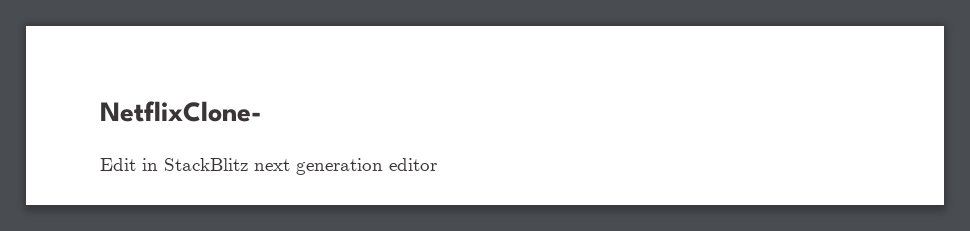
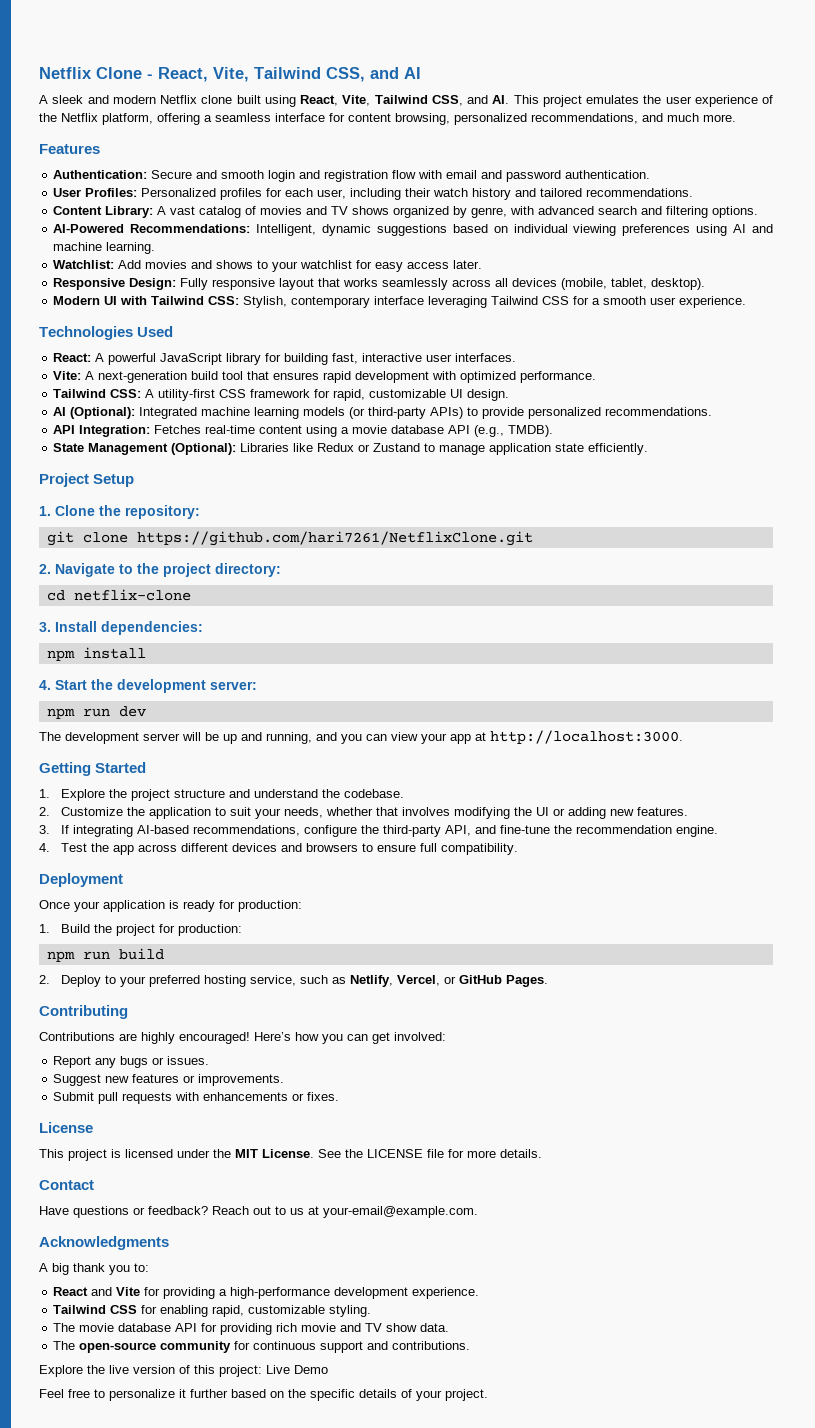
[100,101,262,122] [100,158,437,175] NetflixClone- // Edit in StackBlitz next generation editor -> [39,67,421,82] [39,95,773,107] [39,113,736,125] [39,144,100,154] [53,170,651,182] [53,188,694,200] [53,206,759,218] [53,224,773,236] [53,242,156,254] [53,260,483,272] [53,278,706,290] [53,296,747,308] [39,326,174,340] [53,353,517,365] [53,371,597,383] [53,389,510,401] [53,407,713,419] [53,425,554,437] [53,443,649,455] [39,473,135,487] [39,505,200,519] [46,531,533,546] [39,563,281,577] [46,589,191,601] [39,621,203,635] [46,647,146,661] [39,679,257,693] [46,706,146,719] [39,730,683,744] [39,762,147,776] [39,789,405,801] [39,807,689,819] [39,825,719,837] [39,843,519,855] [39,873,123,887] [39,900,302,912] [39,924,243,936] [46,948,164,962] [39,975,549,987] [39,1005,128,1019] [39,1032,446,1044] [53,1056,210,1068] [53,1074,285,1086] [53,1092,340,1104] [39,1122,93,1133] [39,1149,542,1161] [39,1180,94,1190] [39,1206,478,1218] [39,1236,169,1250] [39,1263,149,1275] [53,1287,480,1299] [53,1305,372,1317] [53,1323,450,1335] [53,1341,471,1353] [39,1365,328,1377] [39,1389,488,1401] Netflix Clone - React, Vite, Tailwind CSS, and AI // A sleek and modern Netflix clone built using React, Vite, Tailwind CSS, and AI. This project emulates the user experience of the Netflix platform, offering a seamless interface for content browsing, personalized recommendations, and much more. // Features // Authentication: Secure and smooth login and registration flow with email and password authentication. // User Profiles: Personalized profiles for each user, including their watch history and tailored recommendations. // Content Library: A vast catalog of movies and TV shows organized by genre, with advanced search and filtering options. // AI-Powered Recommendations: Intelligent, dynamic suggestions based on individual viewing preferences using AI and machine learning. // Watchlist: Add movies and shows to your watchlist for easy access later. // Responsive Design: Fully responsive layout that works seamlessly across all devices (mobile, tablet, desktop). // Modern UI with Tailwind CSS: Stylish, contemporary interface leveraging Tailwind CSS for a smooth user experience. // Technologies Used // React: A powerful JavaScript library for building fast, interactive user interfaces. // Vite: A next-generation build tool that ensures rapid development with optimized performance. // Tailwind CSS: A utility-first CSS framework for rapid, customizable UI design. // AI (Optional): Integrated machine learning models (or third-party APIs) to provide personalized recommendations. // API Integration: Fetches real-time content using a movie database API (e.g., TMDB). // State Management (Optional): Libraries like Redux or Zustand to manage application state efficiently. // Project Setup // 1. Clone the repository: // git clone https://github.com/hari7261/NetflixClone.git // 2. Navigate to the project directory: // cd netflix-clone // 3. Install dependencies: // npm install // 4. Start the development server: // npm run dev // The development server will be up and running, and you can view your app at http://localhost:3000. // Getting Started // 1. Explore the project structure and understand the codebase. // 2. Customize the application to suit your needs, whether that involves modifying the UI or adding new features. // 3. If integrating AI-based recommendations, configure the third-party API, and fine-tune the recommendation engine. // 4. Test the app across different devices and browsers to ensure full compatibility. // Deployment // Once your application is ready for production: // 1. Build the project for production: // npm run build // 2. Deploy to your preferred hosting service, such as Netlify, Vercel, or GitHub Pages. // Contributing // Contributions are highly encouraged! Here’s how you can get involved: // Report any bugs or issues. // Suggest new features or improvements. // Submit pull requests with enhancements or fixes. // License // This project is licensed under the MIT License. See the LICENSE file for more details. // Contact // Have questions or feedback? Reach out to us at your-email@example.com. // Acknowledgments // A big thank you to: // React and Vite for providing a high-performance development experience. // Tailwind CSS for enabling rapid, customizable styling. // The movie database API for providing rich movie and TV show data. // The open-source community for continuous support and contributions. // Explore the live version of this project: Live Demo // Feel free to personalize it further based on the specific details of your project.

